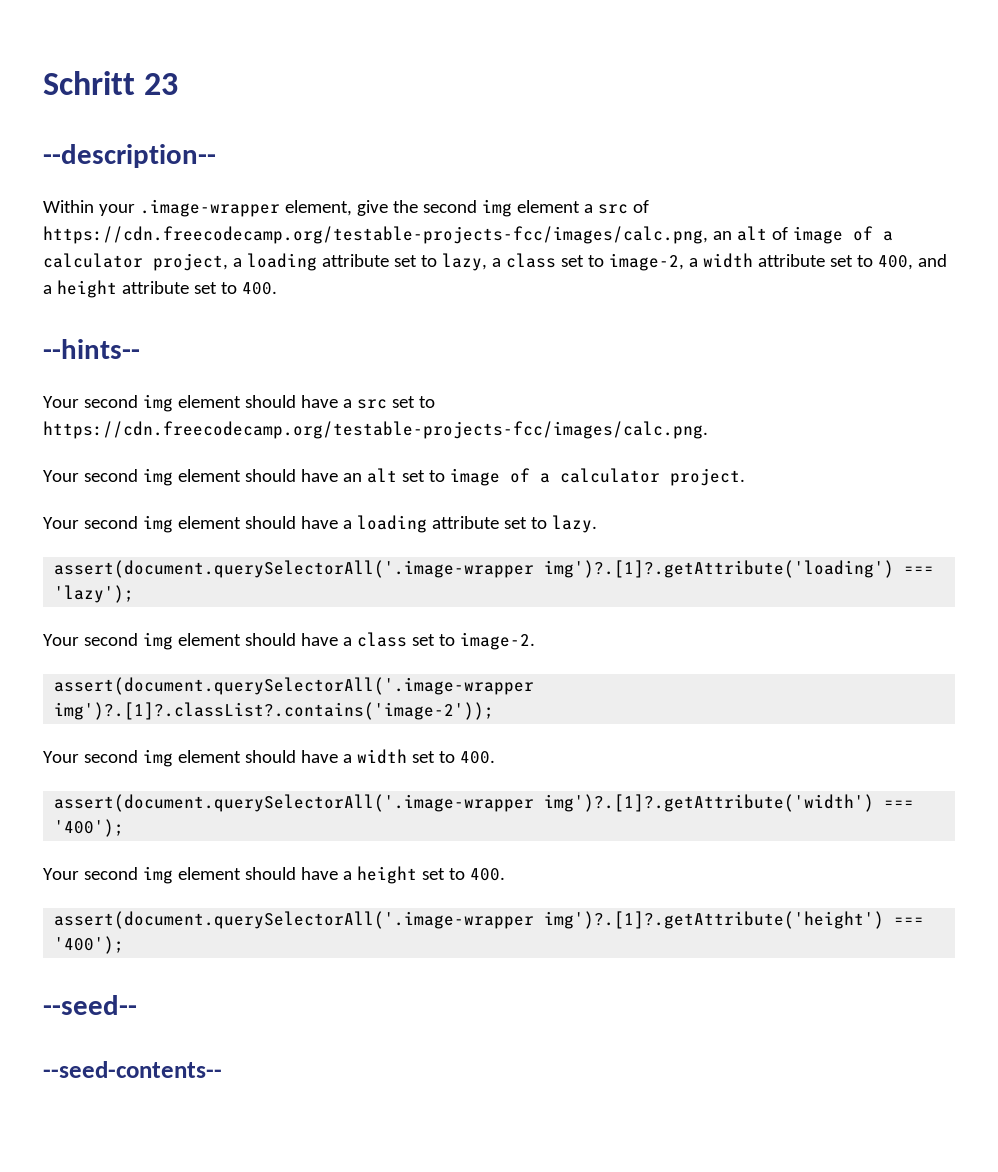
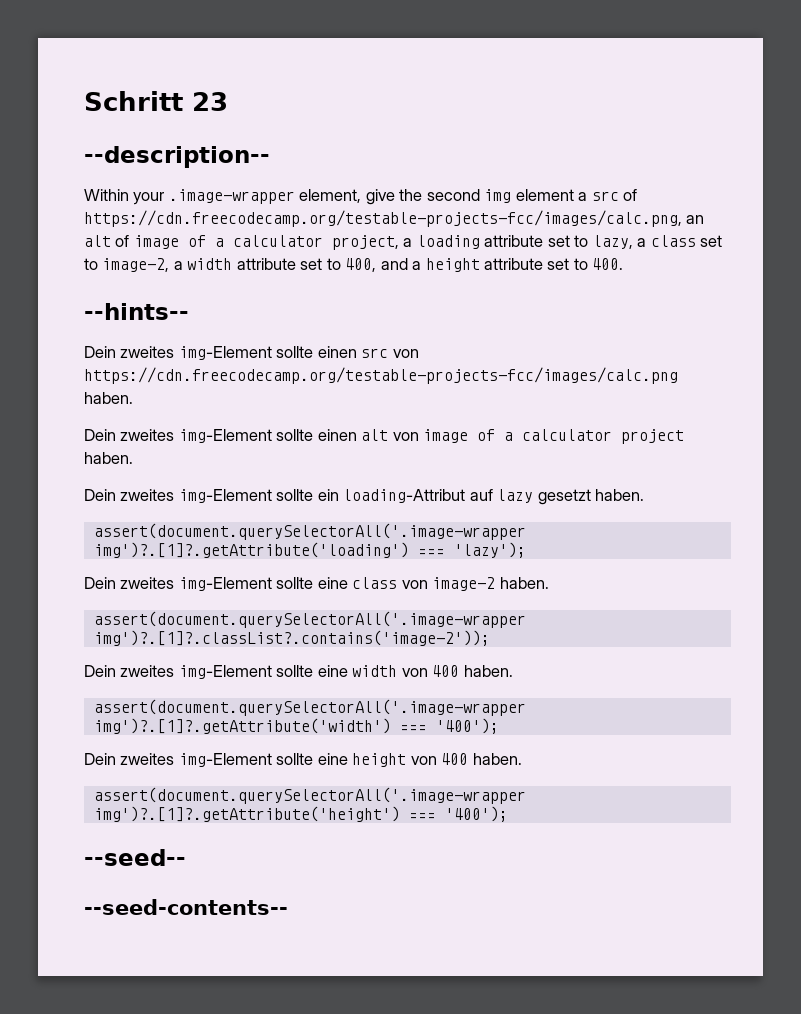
[43,394,435,412] [43,421,708,439] [43,468,745,486] [43,515,597,533] [54,560,935,578] [54,585,135,603] [43,632,535,650] [54,677,535,695] [54,702,495,720] [43,749,495,767] [54,794,915,812] [54,819,125,837] [43,866,505,884] Your second img element should have a src set to https://cdn.freecodecamp.org/testable-projects-fcc/images/calc.png. // Your second img element should have an alt set to image of a calculator project. // Your second img element should have a loading attribute set to lazy. // assert(document.querySelectorAll('.image-wrapper img')?.[1]?.getAttribute('loading') === 'lazy'); // Your second img element should have a class set to image-2. // assert(document.querySelectorAll('.image-wrapper img')?.[1]?.classList?.contains('image-2')); // Your second img element should have a width set to 400. // assert(document.querySelectorAll('.image-wrapper img')?.[1]?.getAttribute('width') === '400'); // Your second img element should have a height set to 400. -> [84,346,419,360] [84,367,678,384] [84,392,133,404] [84,429,685,444] [84,452,133,464] [84,489,645,505] [93,523,526,540] [93,542,526,558] [84,577,549,591] [93,611,526,628] [93,630,490,646] [84,665,513,679] [93,699,526,716] [93,718,499,734] [84,753,522,767] Dein zweites img-Element sollte einen src von https://cdn.freecodecamp.org/testable-projects-fcc/images/calc.png haben. // Dein zweites img-Element sollte einen alt von image of a calculator project haben. // Dein zweites img-Element sollte ein loading-Attribut auf lazy gesetzt haben. // assert(document.querySelectorAll('.image-wrapper img')?.[1]?.getAttribute('loading') === 'lazy'); // Dein zweites img-Element sollte eine class von image-2 haben. // assert(document.querySelectorAll('.image-wrapper img')?.[1]?.classList?.contains('image-2')); // Dein zweites img-Element sollte eine width von 400 haben. // assert(document.querySelectorAll('.image-wrapper img')?.[1]?.getAttribute('width') === '400'); // Dein zweites img-Element sollte eine height von 400 haben.

